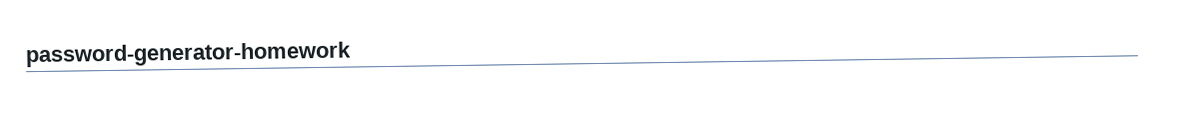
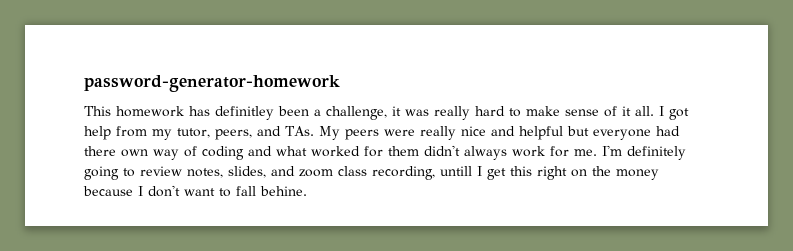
(352, 54) none -> [84,106,689,120] [84,126,680,140] [84,145,686,160] [84,166,659,180] [83,185,307,197] // This homework has definitley been a challenge, it was really hard to make sense of it all. I got help from my tutor, peers, and TAs. My peers were really nice and helpful but everyone had there own way of coding and what worked for them didn't always work for me. I'm definitely going to review notes, slides, and zoom class recording, untill I get this right on the money because I don't want to fall behine.

